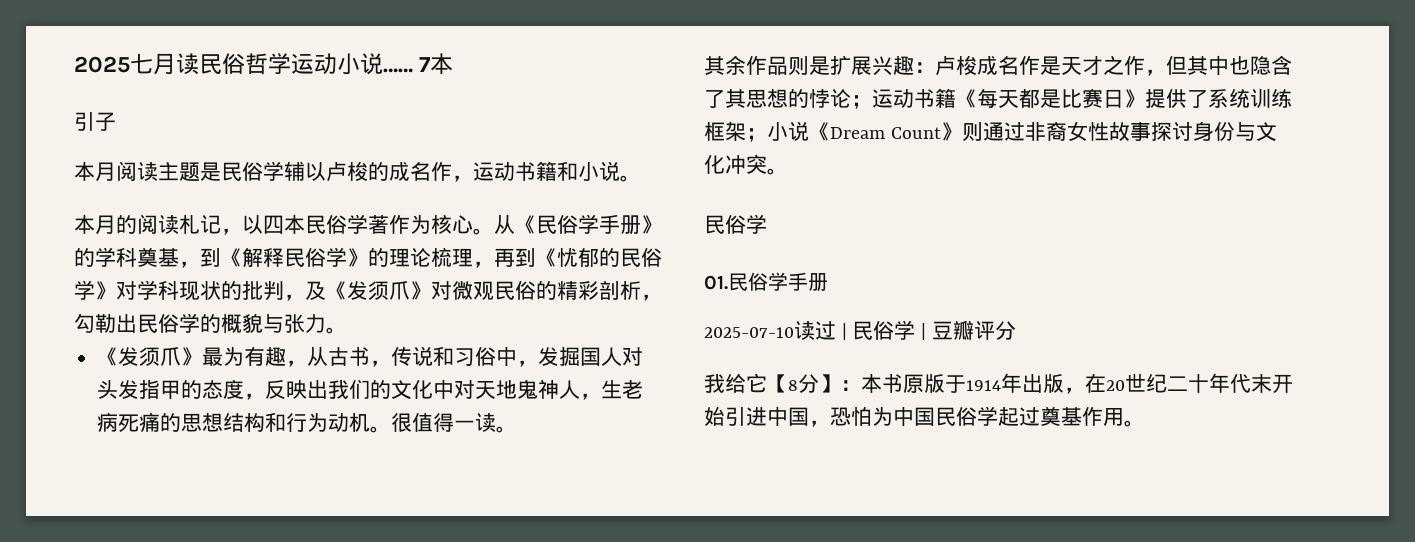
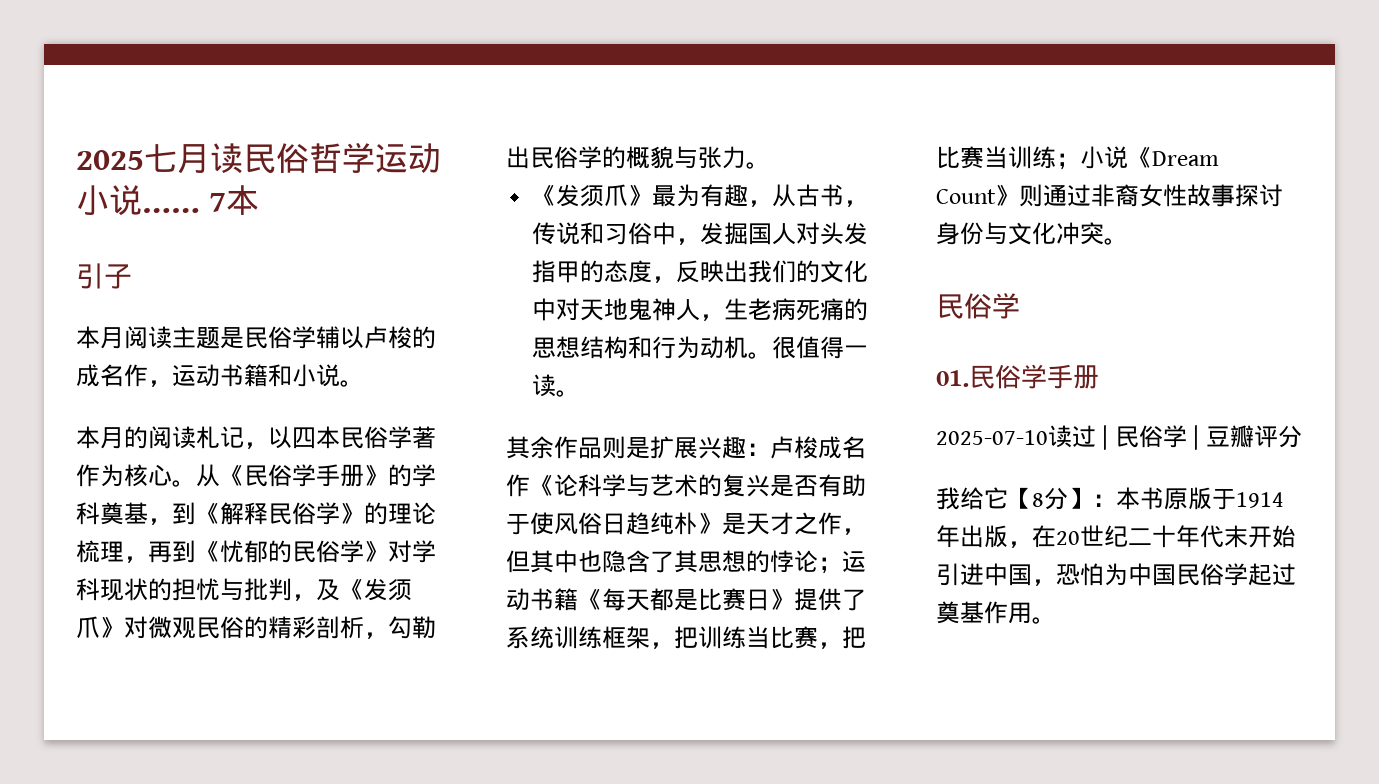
(242, 290) none -> [172,578,244,601] 担忧与
(1040, 65) none -> [530,474,866,497] [506,512,722,535] 《论科学与艺术的复兴是否有助于使风俗日趋纯朴》
(746, 131) none -> [650,626,866,649] [936,146,1056,169] ，把训练当比赛，把比赛当训练

